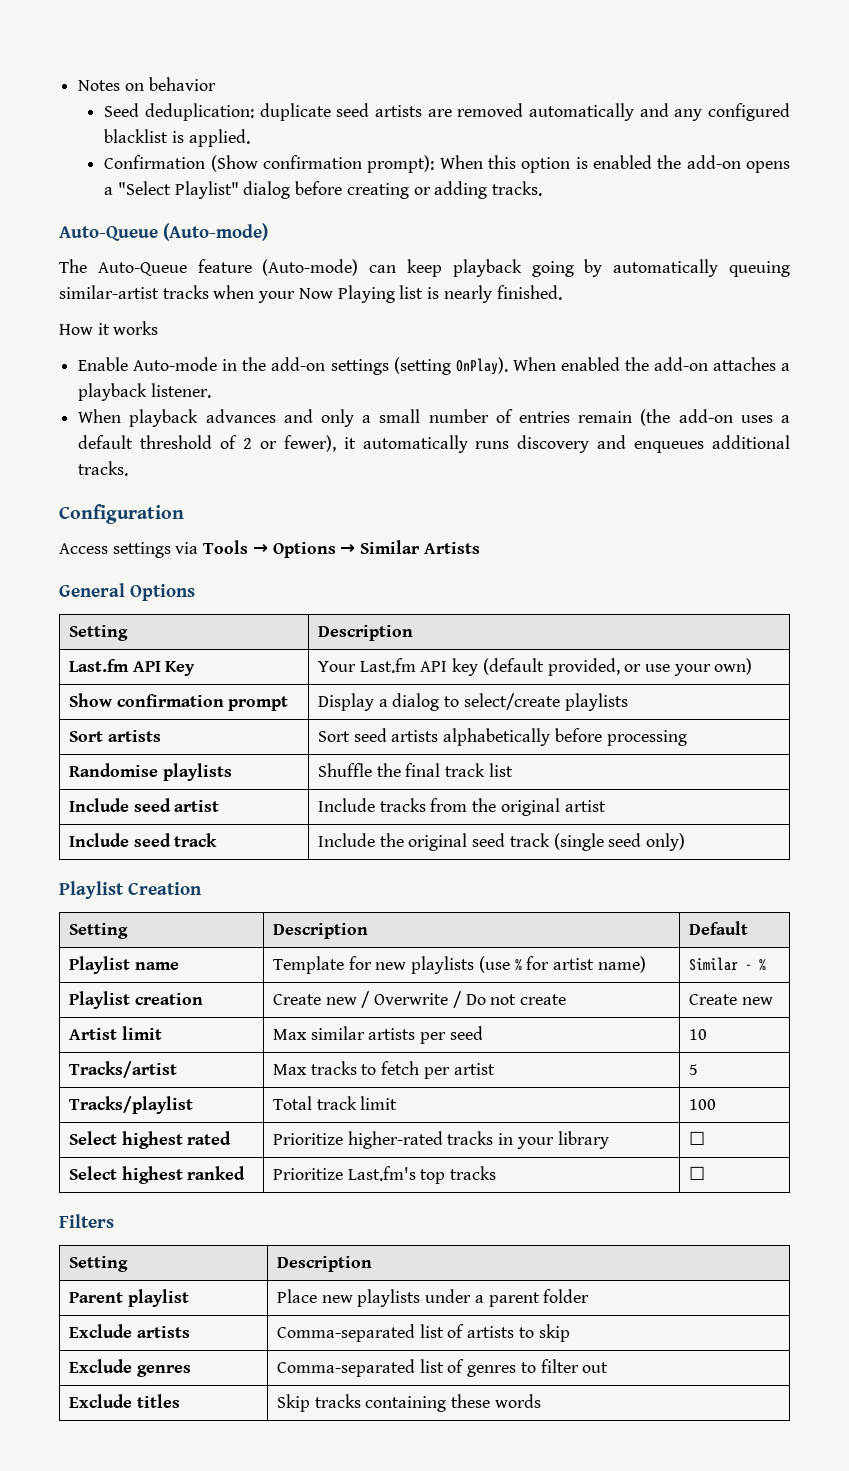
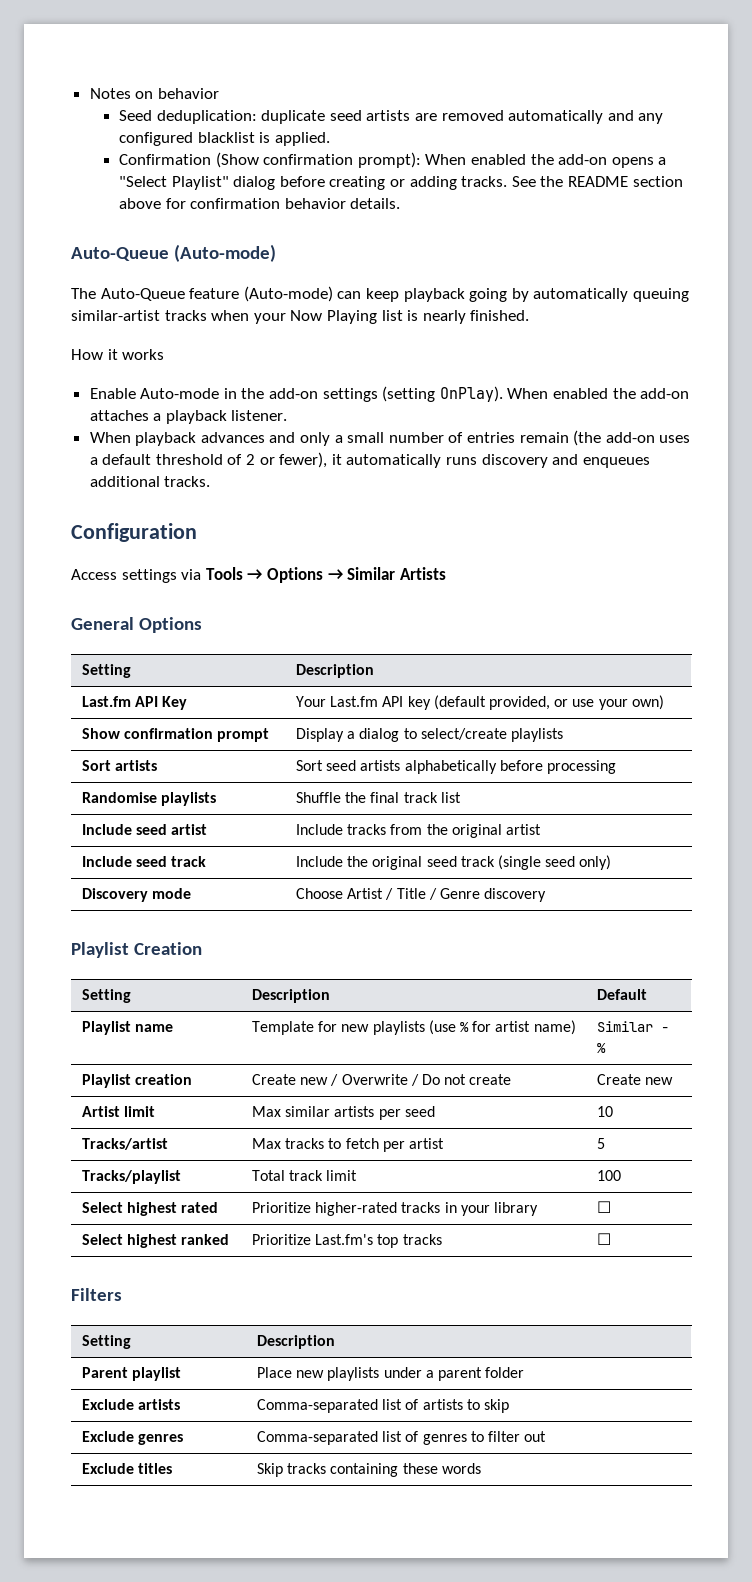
[487,155,588,173] this option is -> (467, 159) none
(543, 188) none -> [511,176,683,187] [119,198,401,209] See the README section above for confirmation behavior details.
(686, 842) none -> [82,888,192,902] [296,888,547,902] // Discovery mode | Choose Artist / Title / Genre discovery

